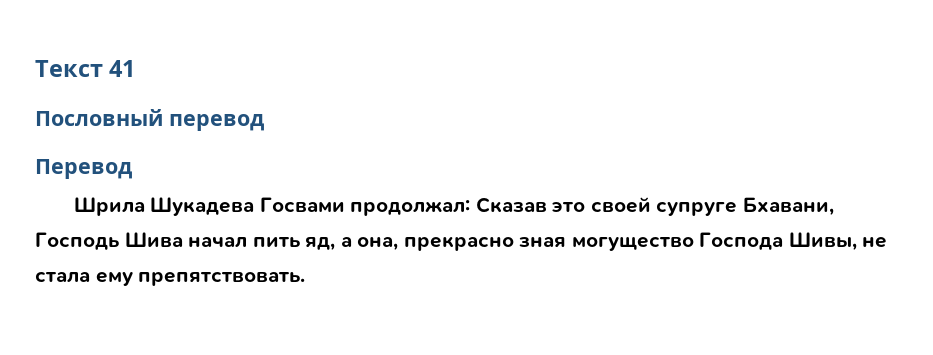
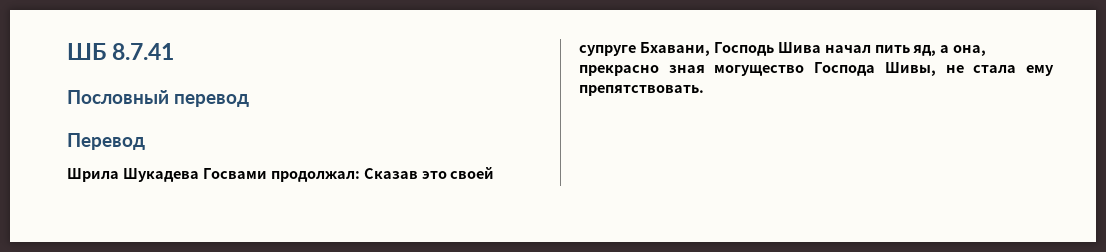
[35,60,136,77] Текст 41 -> [67,43,175,60] ШБ 8.7.41

